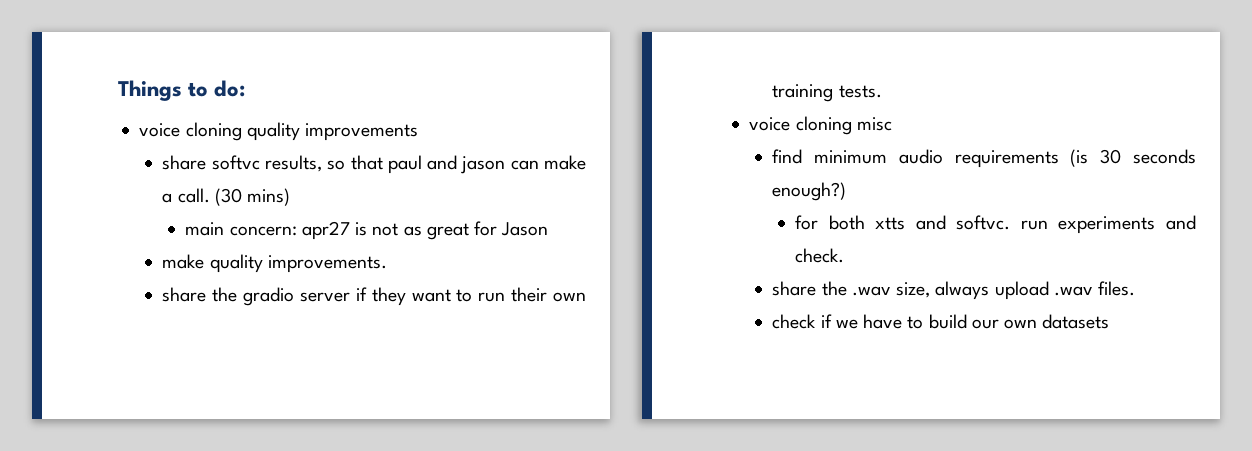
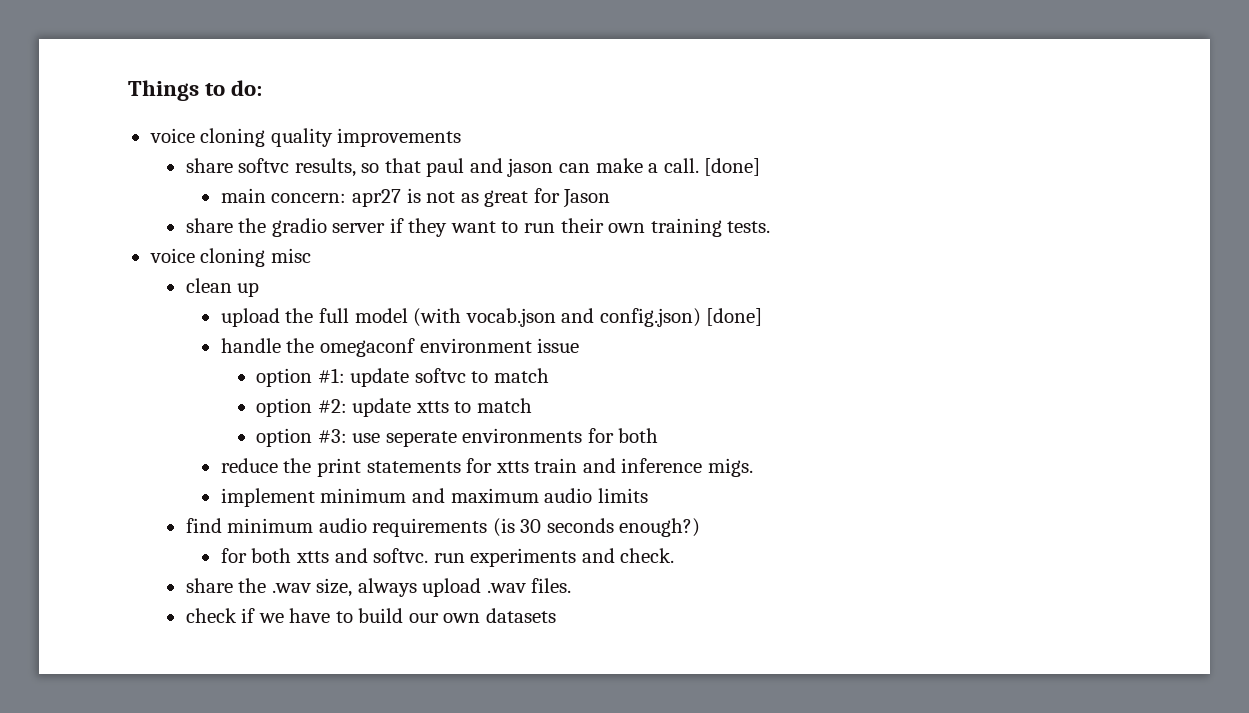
[214,188,291,206] (30 mins) -> [704,158,761,176] [done]
[162,254,387,273] // make quality improvements. -> (611, 198) none
(892, 124) none -> [185,278,260,297] [220,308,763,327] [220,338,580,357] [256,368,549,387] [256,398,532,417] [256,428,659,447] [220,458,753,477] [220,488,648,507] // clean up // upload the full model (with vocab.json and config.json) [done] // handle the omegaconf environment issue // option #1: update softvc to match // option #2: update xtts to match // option #3: use seperate environments for both // reduce the print statements for xtts train and inference migs. // implement minimum and maximum audio limits

